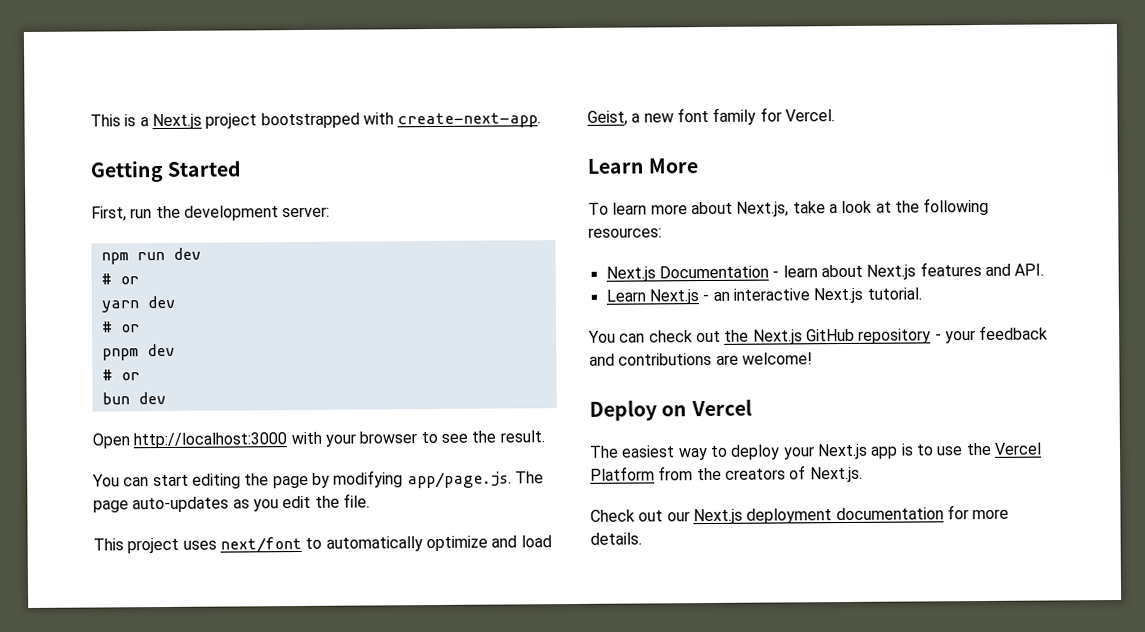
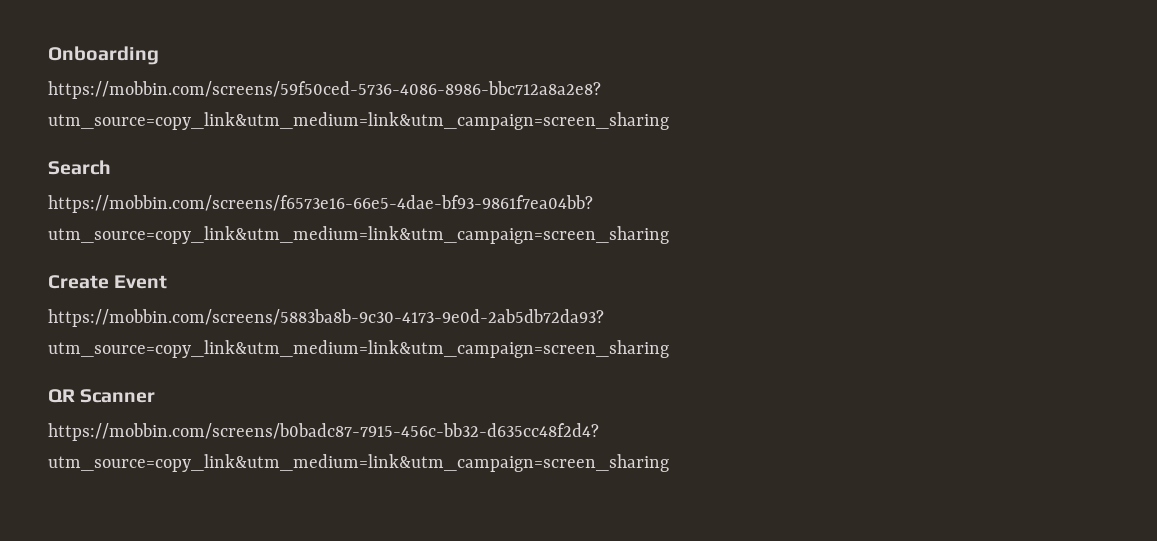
[90,112,542,130] [90,160,242,183] [91,205,331,222] [100,247,201,265] [100,273,139,285] [100,295,175,313] [101,321,140,333] [101,343,175,361] [101,369,140,381] [101,391,166,405] [92,430,545,449] [92,470,544,489] [93,493,370,513] [93,535,552,554] [587,107,835,126] [587,158,699,174] [588,197,990,217] [588,227,662,238] [605,261,1045,282] [605,287,922,305] [588,325,1049,345] [589,352,813,366] [589,399,752,421] [589,442,1042,461] [590,465,863,483] [590,505,1010,525] [590,532,642,545] This is a Next.js project bootstrapped with create-next-app. // Getting Started // First, run the development server: // npm run dev // # or // yarn dev // # or // pnpm dev // # or // bun dev // Open http://localhost:3000 with your browser to see the result. // You can start editing the page by modifying app/page.js. The page auto-updates as you edit the file. // This project uses next/font to automatically optimize and load Geist, a new font family for Vercel. // Learn More // To learn more about Next.js, take a look at the following resources: // Next.js Documentation - learn about Next.js features and API. // Learn Next.js - an interactive Next.js tutorial. // You can check out the Next.js GitHub repository - your feedback and contributions are welcome! // Deploy on Vercel // The easiest way to deploy your Next.js app is to use the Vercel Platform from the creators of Next.js. // Check out our Next.js deployment documentation for more details. -> [48,46,159,65] [48,81,601,99] [48,112,669,130] [48,160,111,175] [48,195,593,213] [48,226,669,244] [48,275,168,289] [48,309,604,327] [48,340,669,358] [48,389,156,403] [48,423,599,441] [48,454,669,472] Onboarding // https://mobbin.com/screens/59f50ced-5736-4086-8986-bbc712a8a2e8? utm_source=copy_link&utm_medium=link&utm_campaign=screen_sharing // Search // https://mobbin.com/screens/f6573e16-66e5-4dae-bf93-9861f7ea04bb? utm_source=copy_link&utm_medium=link&utm_campaign=screen_sharing // Create Event // https://mobbin.com/screens/5883ba8b-9c30-4173-9e0d-2ab5db72da93? utm_source=copy_link&utm_medium=link&utm_campaign=screen_sharing // QR Scanner // https://mobbin.com/screens/b0badc87-7915-456c-bb32-d635cc48f2d4? utm_source=copy_link&utm_medium=link&utm_campaign=screen_sharing

